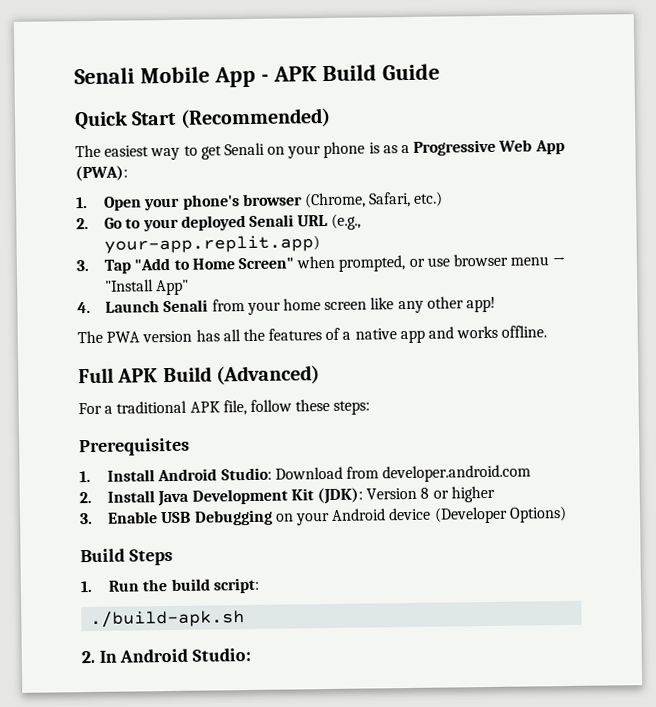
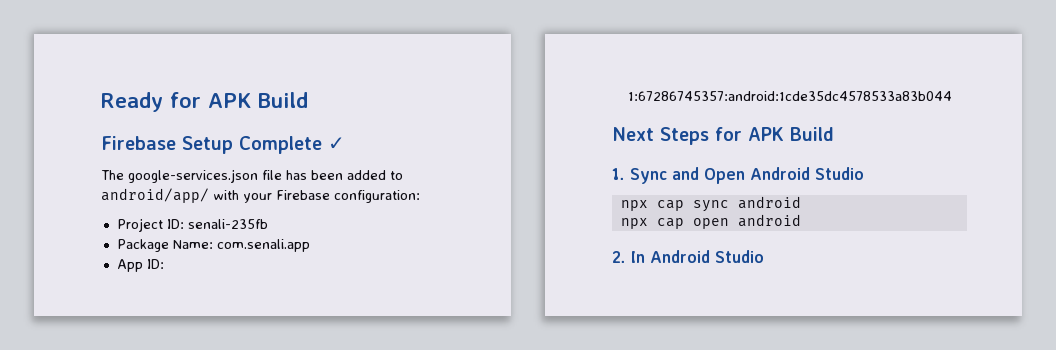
[74,63,440,88] [74,107,331,131] [75,139,565,161] [75,165,128,182] [76,191,444,211] [76,213,362,232] [104,235,321,254] [76,253,567,274] [105,279,190,296] [77,296,496,316] [77,325,548,344] [78,365,320,386] [78,398,371,416] [79,437,190,457] [79,464,532,483] [79,485,495,507] [79,506,567,526] [80,548,173,566] [80,577,260,594] [90,609,246,629] Senali Mobile App - APK Build Guide // Quick Start (Recommended) // The easiest way to get Senali on your phone is as a Progressive Web App (PWA): // 1. Open your phone's browser (Chrome, Safari, etc.) // 2. Go to your deployed Senali URL (e.g., your-app.replit.app) // 3. Tap "Add to Home Screen" when prompted, or use browser menu → "Install App" // 4. Launch Senali from your home screen like any other app! // The PWA version has all the features of a native app and works offline. // Full APK Build (Advanced) // For a traditional APK file, follow these steps: // Prerequisites // 1. Install Android Studio: Download from developer.android.com // 2. Install Java Development Kit (JDK): Version 8 or higher // 3. Enable USB Debugging on your Android device (Developer Options) // Build Steps // 1. Run the build script: // ./build-apk.sh -> [101,92,308,112] [101,136,345,154] [101,169,403,183] [101,188,420,203] [116,218,268,232] [116,239,310,252] [116,259,164,272] [627,91,952,101] [612,127,834,145] [612,167,864,184] [620,196,801,212] [620,214,801,229] Ready for APK Build // Firebase Setup Complete ✓ // The google-services.json file has been added to android/app/ with your Firebase configuration: // Project ID: senali-235fb // Package Name: com.senali.app // App ID: 1:67286745357:android:1cde35dc4578533a83b044 // Next Steps for APK Build // 1. Sync and Open Android Studio // npx cap sync android // npx cap open android
[192,647,252,662] Studio: -> [715,250,764,263] Studio

